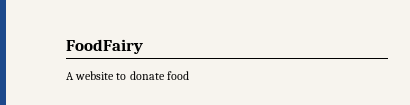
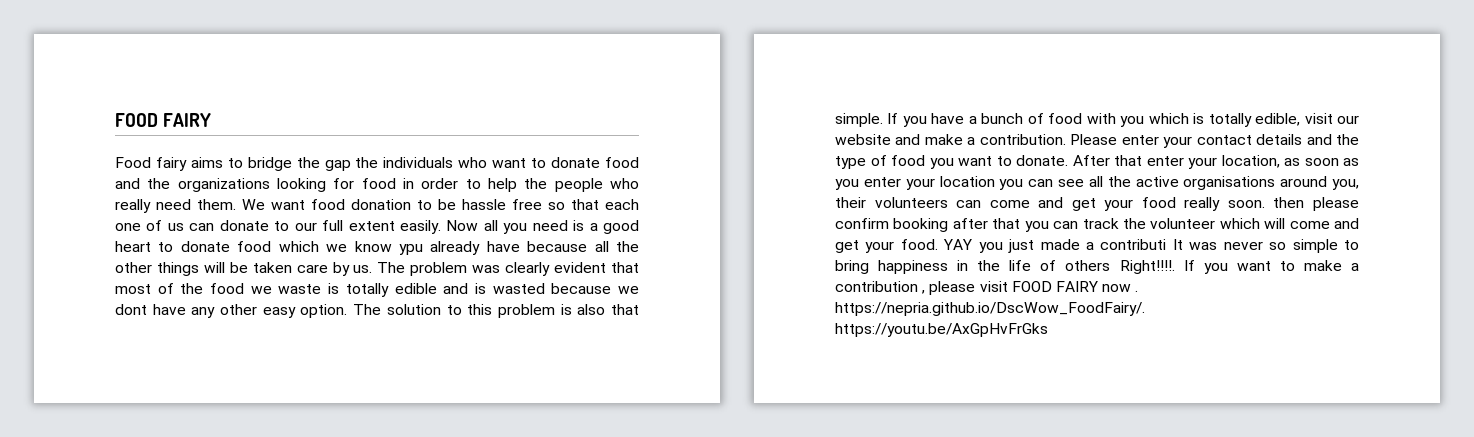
[66,39,143,54] [66,71,189,80] FoodFairy // A website to donate food -> [115,113,212,127] [115,157,639,171] [115,178,639,192] [115,199,639,213] [115,220,639,234] [115,241,640,255] [115,262,639,276] [115,283,639,297] [115,304,639,318] [835,113,1360,127] [835,134,1359,148] [835,155,1359,169] [835,176,1359,190] [835,197,1359,211] [835,218,1359,232] [835,239,1359,253] [835,260,1359,274] [835,281,1139,295] [835,302,1145,316] [835,323,1048,337] FOOD FAIRY // Food fairy aims to bridge the gap the individuals who want to donate food and the organizations looking for food in order to help the people who really need them. We want food donation to be hassle free so that each one of us can donate to our full extent easily. Now all you need is a good heart to donate food which we know ypu already have because all the other things will be taken care by us. The problem was clearly evident that most of the food we waste is totally edible and is wasted because we dont have any other easy option. The solution to this problem is also that simple. If you have a bunch of food with you which is totally edible, visit our website and make a contribution. Please enter your contact details and the type of food you want to donate. After that enter your location, as soon as you enter your location you can see all the active organisations around you, their volunteers can come and get your food really soon. then please confirm booking after that you can track the volunteer which will come and get your food. YAY you just made a contributi It was never so simple to bring happiness in the life of others Right!!!!. If you want to make a contribution , please visit FOOD FAIRY now . https://nepria.github.io/DscWow_FoodFairy/. https://youtu.be/AxGpHvFrGks

